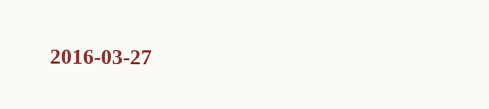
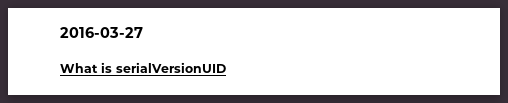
(153, 57) none -> [60,62,226,73] // What is serialVersionUID

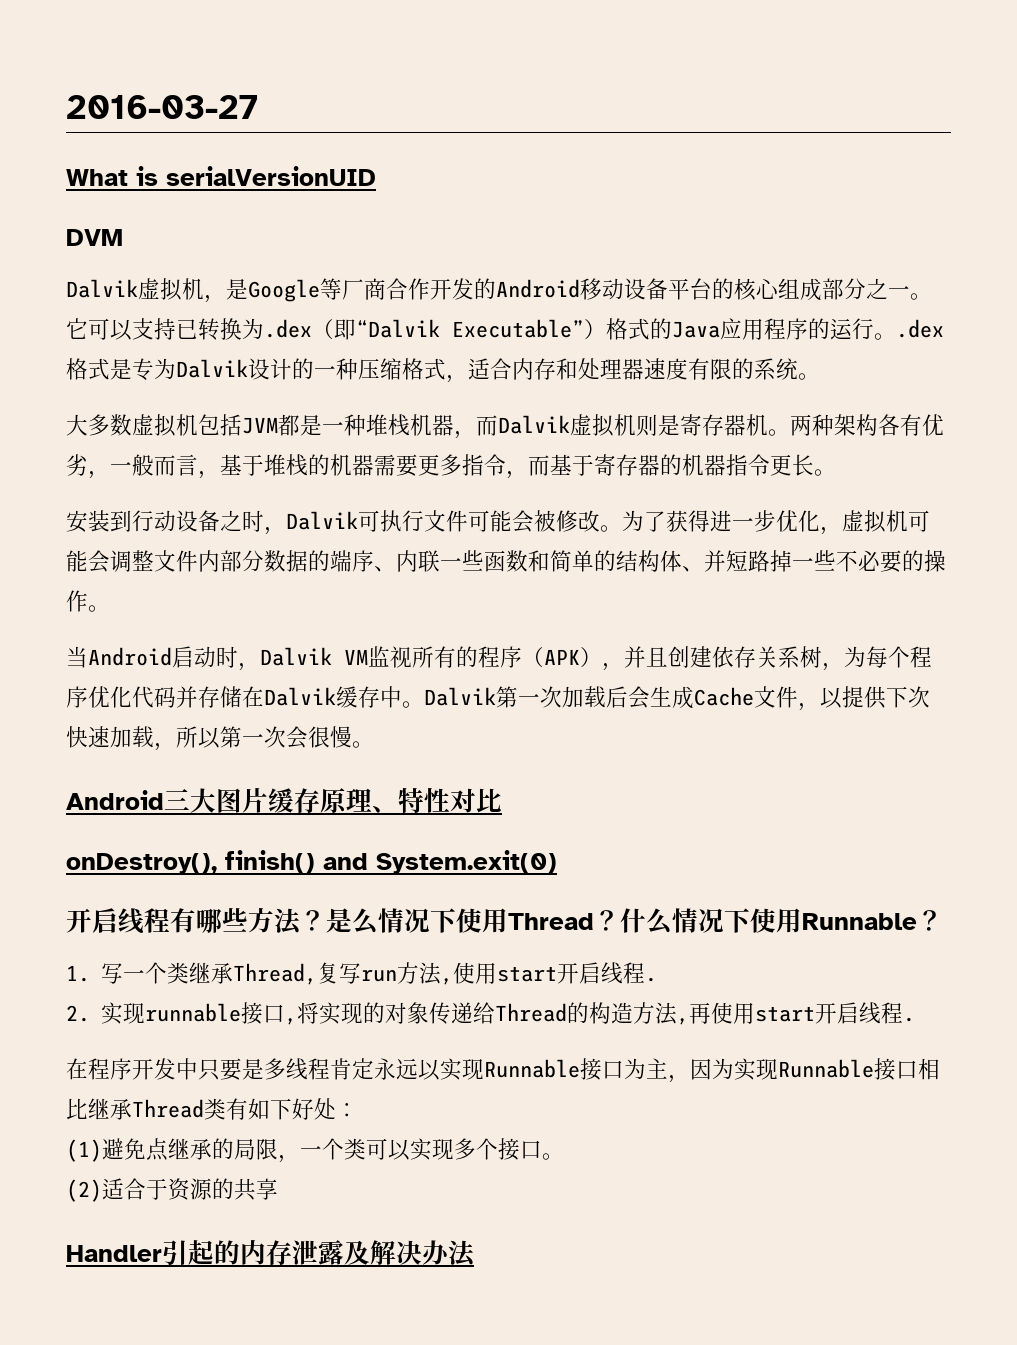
(226, 67) none -> [66,229,123,246] [66,278,932,303] [66,318,944,341] [66,358,820,383] [66,414,944,439] [66,454,836,479] [66,510,930,535] [66,550,946,573] [66,590,110,612] [66,646,932,671] [66,686,930,711] [66,726,374,751] [66,787,502,813] [66,850,557,874] [66,908,943,935] [66,962,657,985] [66,1002,915,1025] [66,1058,940,1083] [66,1098,358,1120] [66,1138,564,1163] [66,1178,278,1202] [66,1240,476,1267] // DVM // Dalvik虚拟机，是Google等厂商合作开发的Android移动设备平台的核心组成部分之一。它可以支持已转换为.dex（即“Dalvik Executable”）格式的Java应用程序的运行。.dex格式是专为Dalvik设计的一种压缩格式，适合内存和处理器速度有限的系统。 // 大多数虚拟机包括JVM都是一种堆栈机器，而Dalvik虚拟机则是寄存器机。两种架构各有优劣，一般而言，基于堆栈的机器需要更多指令，而基于寄存器的机器指令更长。 // 安装到行动设备之时，Dalvik可执行文件可能会被修改。为了获得进一步优化，虚拟机可能会调整文件内部分数据的端序、内联一些函数和简单的结构体、并短路掉一些不必要的操作。 // 当Android启动时，Dalvik VM监视所有的程序（APK），并且创建依存关系树，为每个程序优化代码并存储在Dalvik缓存中。Dalvik第一次加载后会生成Cache文件，以提供下次快速加载，所以第一次会很慢。 // Android三大图片缓存原理、特性对比 // onDestroy(), finish() and System.exit(0) // 开启线程有哪些方法？是么情况下使用Thread？什么情况下使用Runnable？ // 1.写一个类继承Thread,复写run方法,使用start开启线程. // 2.实现runnable接口,将实现的对象传递给Thread的构造方法,再使用start开启线程. // 在程序开发中只要是多线程肯定永远以实现Runnable接口为主，因为实现Runnable接口相比继承Thread类有如下好处： // (1)避免点继承的局限，一个类可以实现多个接口。 // (2)适合于资源的共享 // Handler引起的内存泄露及解决办法

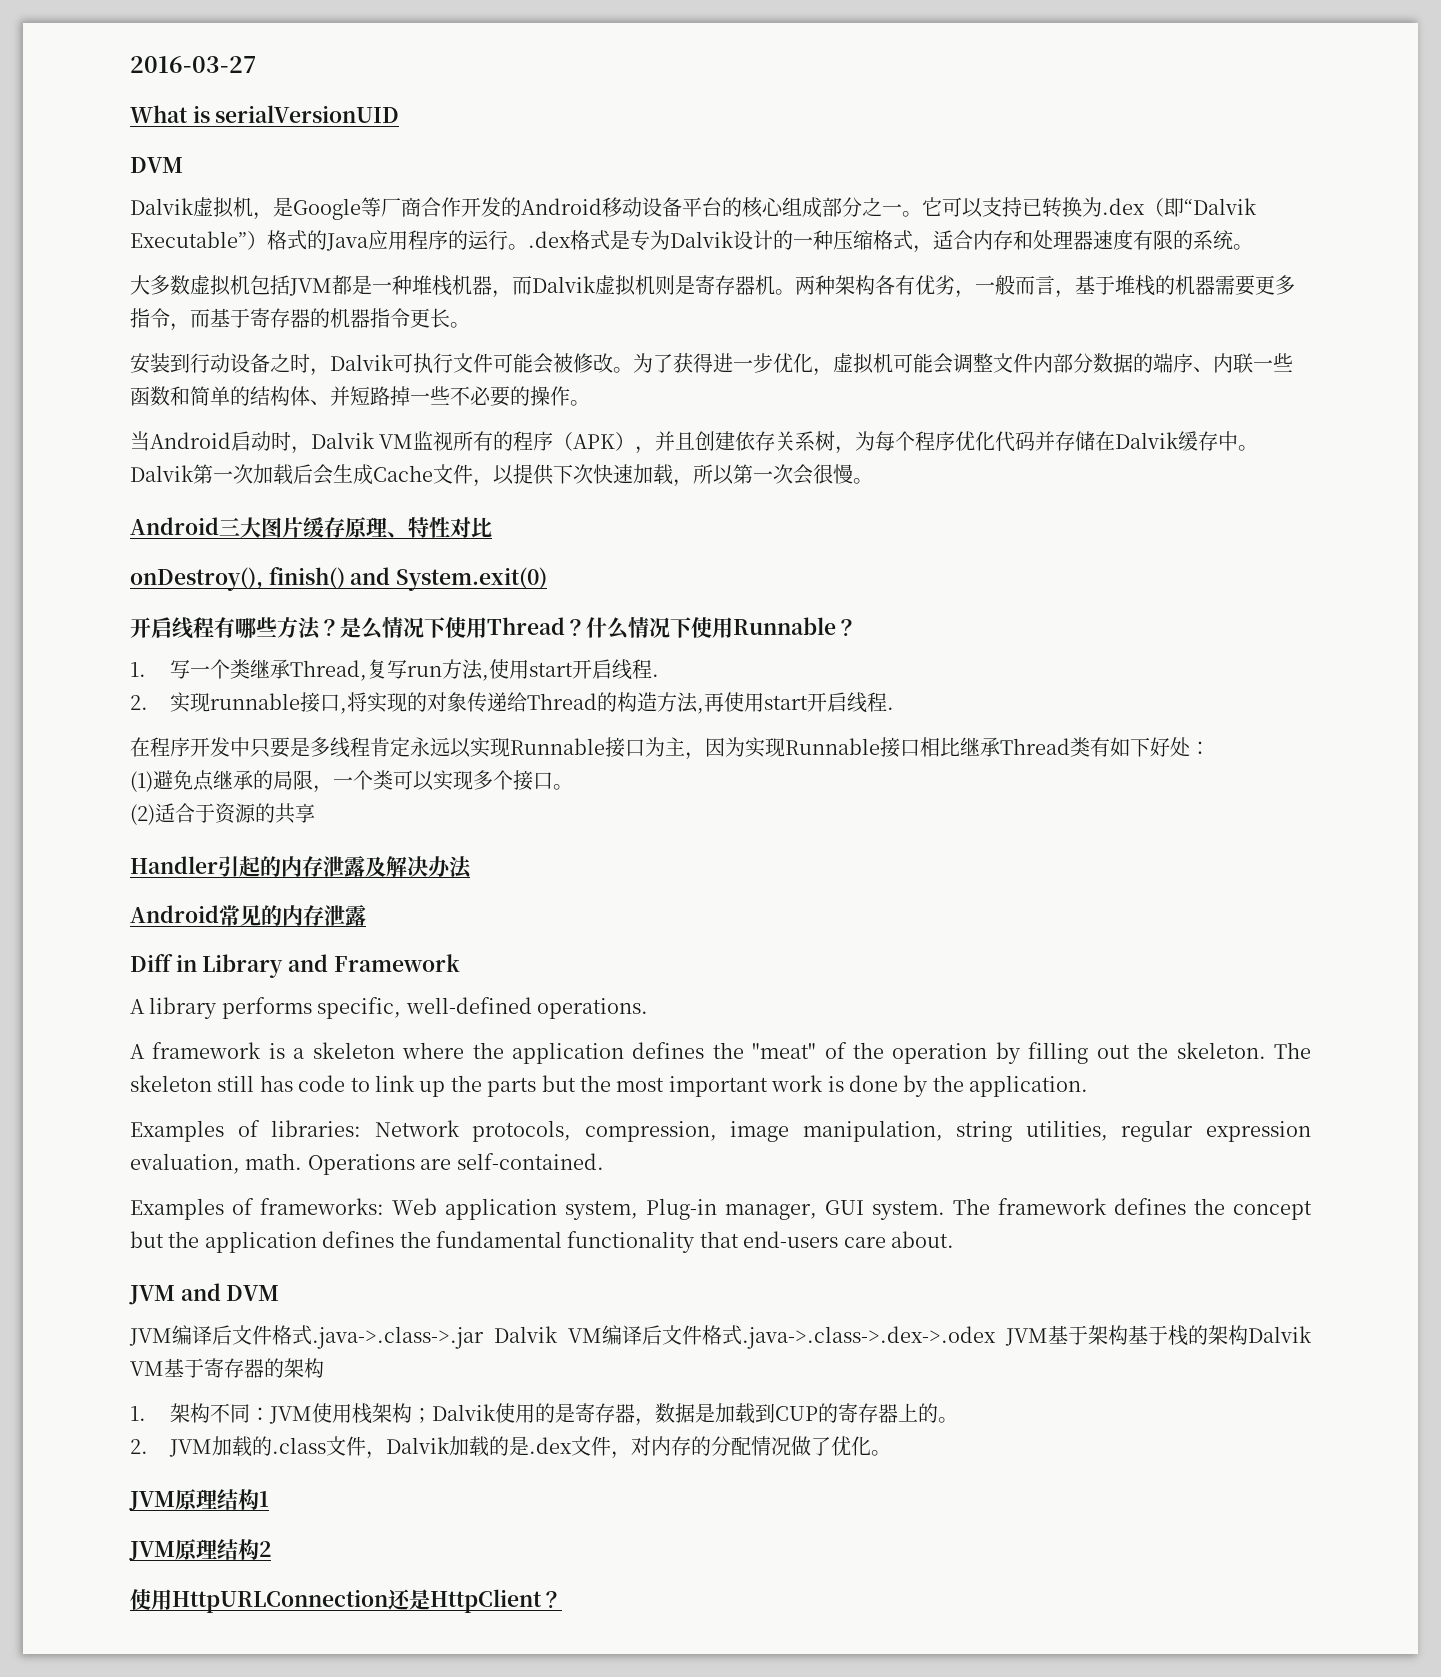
(476, 1253) none -> [130,904,366,926] [130,954,460,978] [130,997,648,1019] [130,1042,1311,1064] [130,1075,1089,1097] [130,1120,1311,1142] [130,1153,604,1175] [130,1198,1312,1220] [130,1231,954,1253] [129,1283,280,1305] [129,1325,1312,1349] [130,1358,324,1378] [130,1403,958,1426] [130,1436,891,1459] [129,1489,269,1511] [129,1539,271,1561] [130,1589,562,1613] // Android常见的内存泄露 // Diff in Library and Framework // A library performs specific, well-defined operations. // A framework is a skeleton where the application defines the "meat" of the operation by filling out the skeleton. The skeleton still has code to link up the parts but the most important work is done by the application. // Examples of libraries: Network protocols, compression, image manipulation, string utilities, regular expression evaluation, math. Operations are self-contained. // Examples of frameworks: Web application system, Plug-in manager, GUI system. The framework defines the concept but the application defines the fundamental functionality that end-users care about. // JVM and DVM // JVM编译后文件格式.java->.class->.jar Dalvik VM编译后文件格式.java->.class->.dex->.odex JVM基于架构基于栈的架构Dalvik VM基于寄存器的架构 // 1.架构不同：JVM使用栈架构；Dalvik使用的是寄存器，数据是加载到CUP的寄存器上的。 // 2. JVM加载的.class文件，Dalvik加载的是.dex文件，对内存的分配情况做了优化。 // JVM原理结构1 // JVM原理结构2 // 使用HttpURLConnection还是HttpClient？

